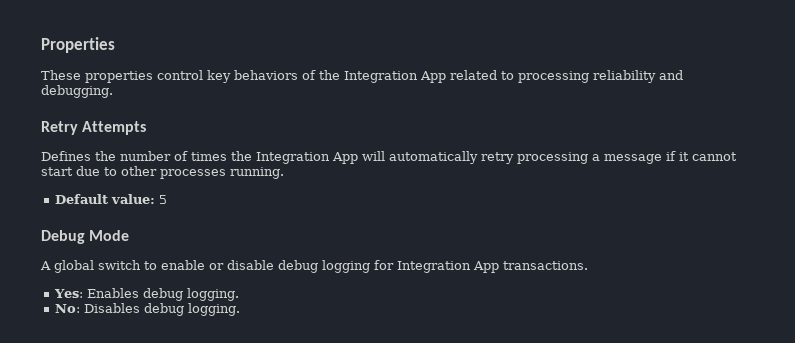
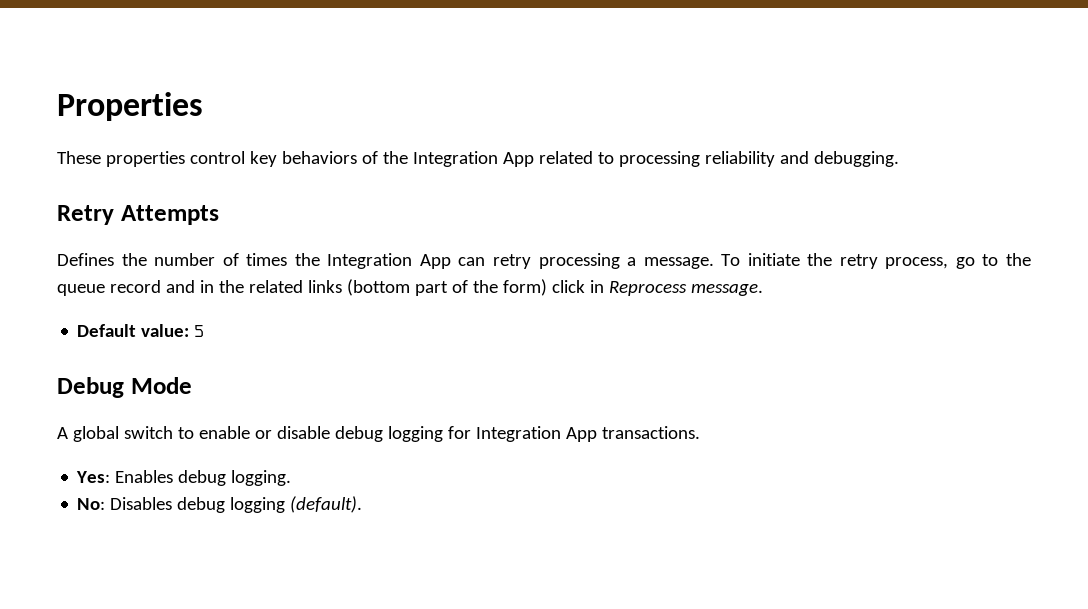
[362,151,478,164] will automatically -> [458,257,486,266] can
[604,151,737,164] [41,166,284,179] message if it cannot start due to other processes running. -> [643,253,1031,269] [57,279,763,296] message. To initiate the retry process, go to the queue record and in the related links (bottom part of the form) click in Reprocess message.
[187,303,240,316] logging. -> [230,496,363,513] logging (default).

